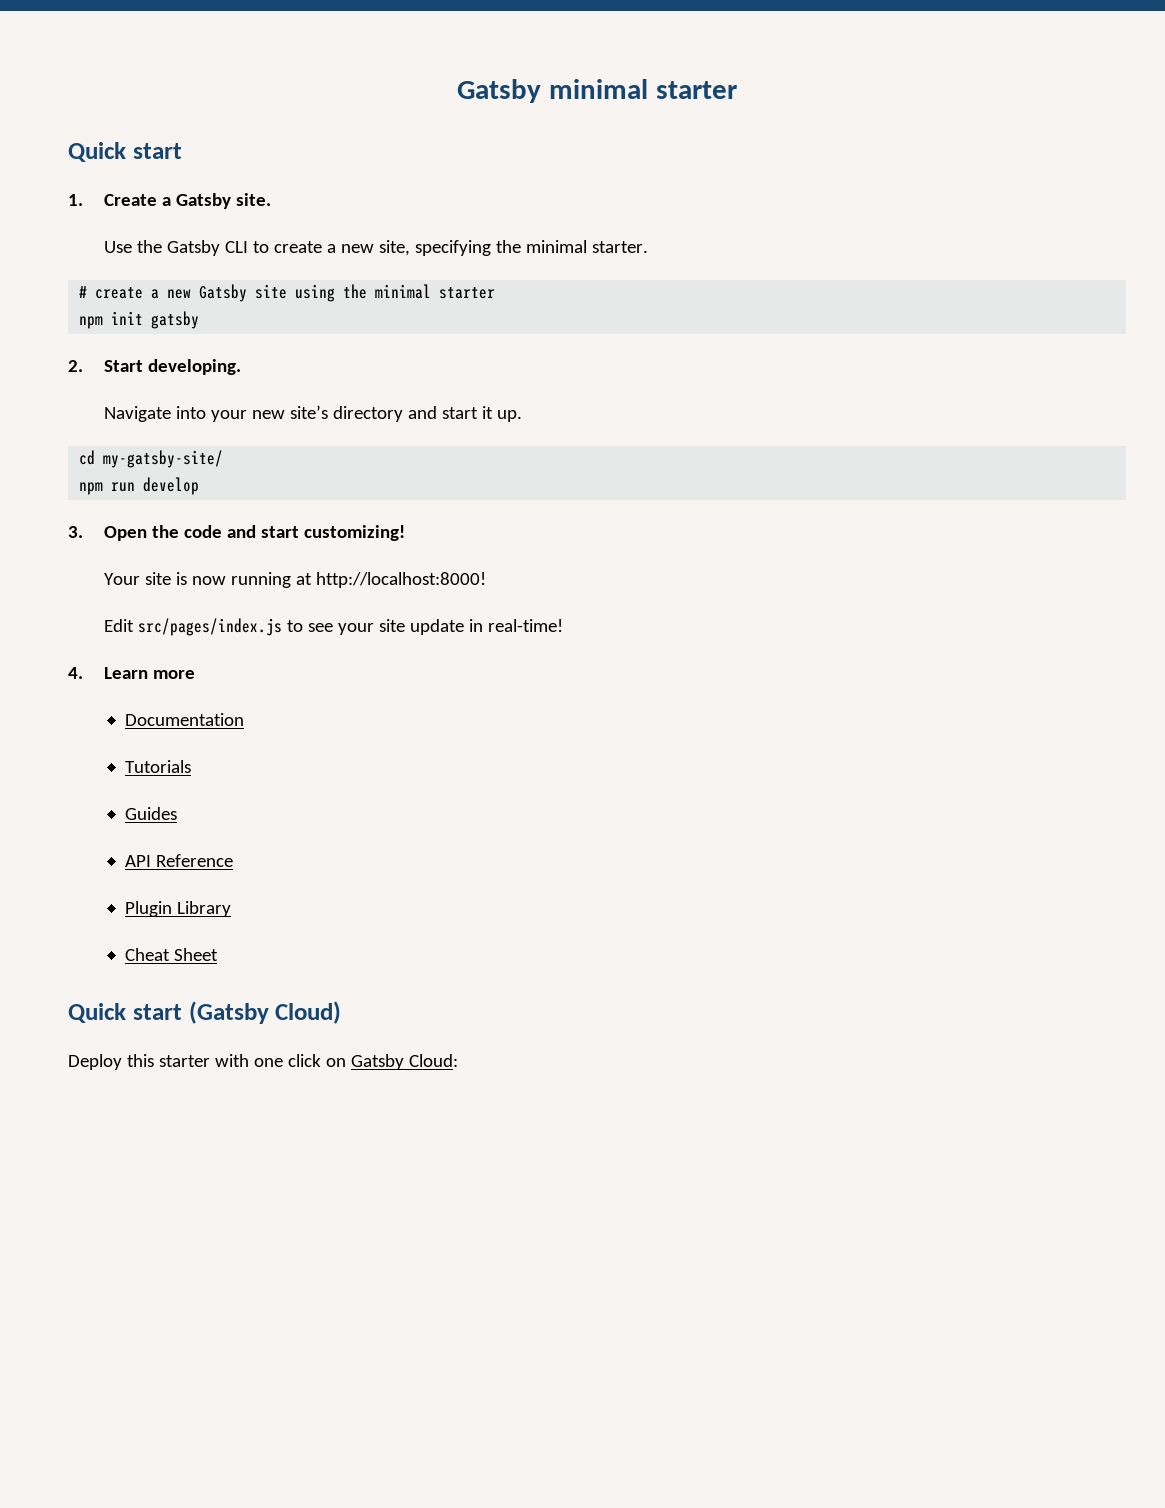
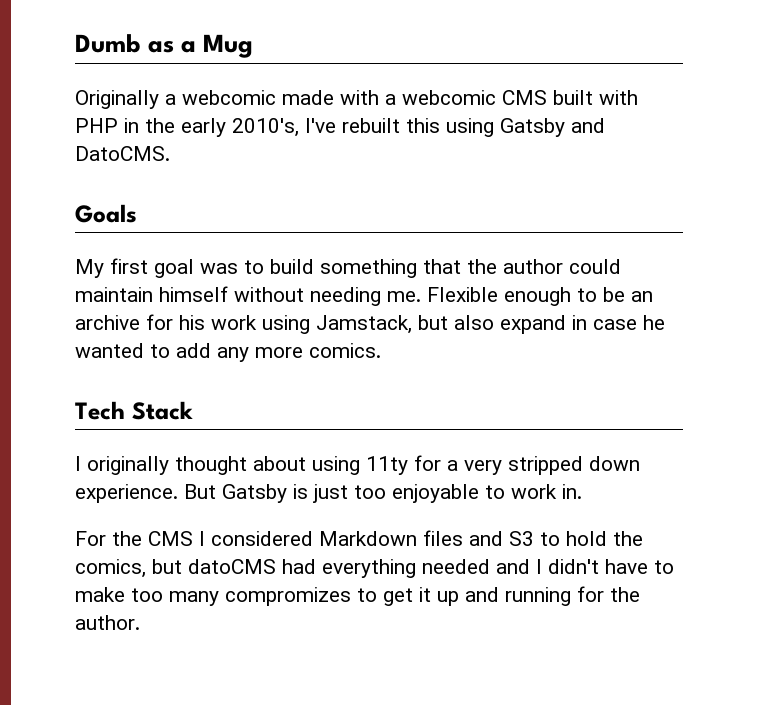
[457,79,737,103] [68,142,182,162] [68,193,272,209] [104,240,649,256] [79,284,496,302] [79,311,200,329] [68,359,242,375] [104,405,523,422] [79,450,224,468] [79,477,200,495] [68,525,406,541] [104,572,487,588] [104,618,564,636] [68,667,196,679] [124,713,244,726] [124,760,191,773] [124,807,177,820] [124,854,233,867] [124,901,231,917] [124,948,218,961] [68,1001,342,1024] [68,1054,458,1070] Gatsby minimal starter // Quick start // 1. Create a Gatsby site. // Use the Gatsby CLI to create a new site, specifying the minimal starter. // # create a new Gatsby site using the minimal starter // npm init gatsby // 2. Start developing. // Navigate into your new site’s directory and start it up. // cd my-gatsby-site/ // npm run develop // 3. Open the code and start customizing! // Your site is now running at http://localhost:8000! // Edit src/pages/index.js to see your site update in real-time! // 4. Learn more // Documentation // Tutorials // Guides // API Reference // Plugin Library // Cheat Sheet // Quick start (Gatsby Cloud) // Deploy this starter with one click on Gatsby Cloud: -> [75,34,254,58] [75,90,638,109] [75,118,605,137] [75,146,170,161] [75,204,137,223] [75,258,621,278] [75,286,653,306] [75,314,665,334] [75,343,381,362] [75,401,193,420] [75,455,640,475] [75,484,582,503] [75,530,643,546] [75,559,674,578] [75,586,640,606] [75,615,140,630] Dumb as a Mug // Originally a webcomic made with a webcomic CMS built with PHP in the early 2010's, I've rebuilt this using Gatsby and DatoCMS. // Goals // My first goal was to build something that the author could maintain himself without needing me. Flexible enough to be an archive for his work using Jamstack, but also expand in case he wanted to add any more comics. // Tech Stack // I originally thought about using 11ty for a very stripped down experience. But Gatsby is just too enjoyable to work in. // For the CMS I considered Markdown files and S3 to hold the comics, but datoCMS had everything needed and I didn't have to make too many compromizes to get it up and running for the author.

